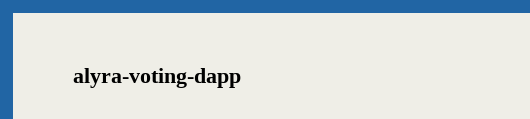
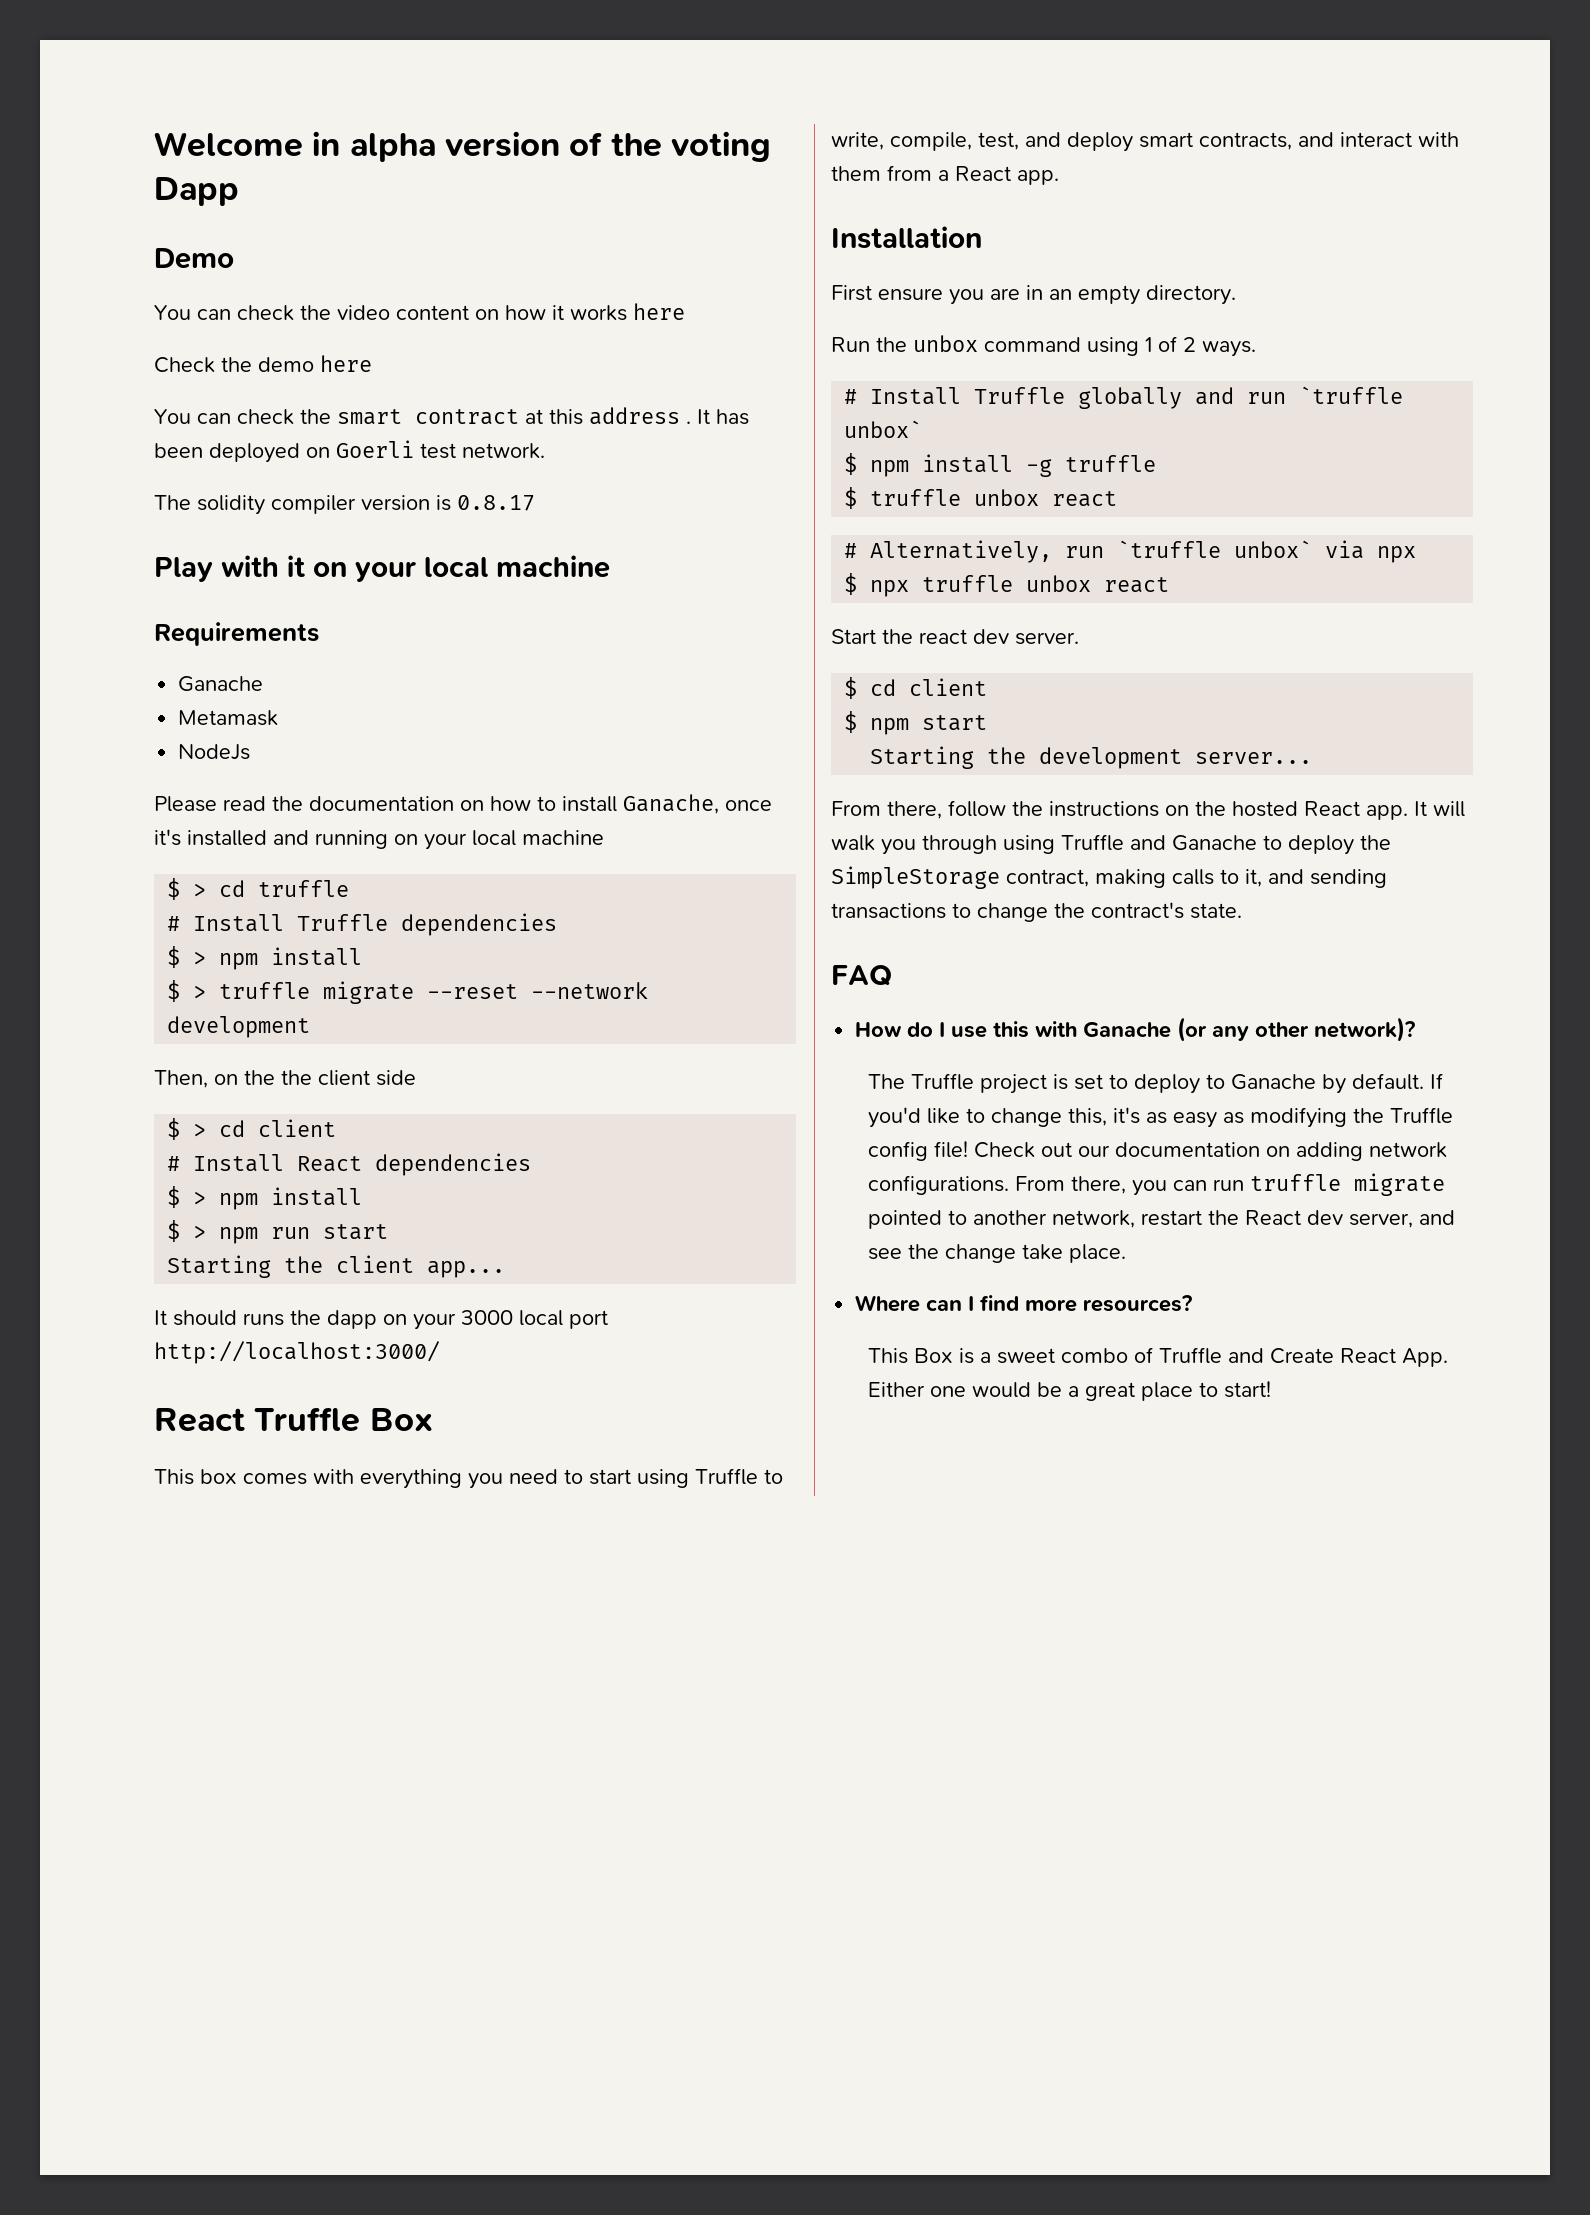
[73,68,241,88] alyra-voting-dapp -> [154,131,771,162] [154,177,239,206] [154,248,234,269] [154,303,685,321] [154,355,372,373] [154,407,749,425] [154,440,545,463] [154,495,535,515] [154,555,610,582] [154,622,319,646] [178,676,264,692] [178,710,279,726] [178,744,251,760] [154,794,772,814] [154,829,604,850] [167,878,350,900] [167,913,558,936] [167,946,363,970] [167,980,649,1004] [167,1016,311,1038] [154,1070,416,1088] [167,1118,337,1140] [167,1153,532,1176] [167,1186,363,1210] [167,1220,389,1244] [167,1255,506,1278] [154,1310,608,1330] [154,1341,440,1364] [154,1407,433,1432] [154,1468,783,1489] [831,132,1459,152] [831,165,1059,185] [831,226,982,249] [831,285,1236,305] [831,335,1256,357] [844,386,1404,409] [844,420,923,438] [844,453,1157,477] [844,487,1118,509] [844,540,1417,563] [844,573,1170,597] [831,629,1079,645] [844,677,988,699] [844,711,988,735] [870,746,1313,769] [831,800,1465,820] [831,834,1391,855] [831,866,1387,889] [831,902,1242,922] [831,965,892,986] [855,1017,1416,1042] [867,1073,1443,1094] [867,1107,1453,1128] [867,1141,1447,1161] [867,1173,1445,1196] [867,1210,1455,1229] [867,1244,1126,1263] [855,1295,1193,1312] [867,1347,1448,1367] [867,1381,1271,1401] Welcome in alpha version of the voting Dapp // Demo // You can check the video content on how it works here // Check the demo here // You can check the smart contract at this address . It has been deployed on Goerli test network. // The solidity compiler version is 0.8.17 // Play with it on your local machine // Requirements // Ganache // Metamask // NodeJs // Please read the documentation on how to install Ganache, once it's installed and running on your local machine // $ > cd truffle // # Install Truffle dependencies // $ > npm install // $ > truffle migrate --reset --network development // Then, on the the client side // $ > cd client // # Install React dependencies // $ > npm install // $ > npm run start // Starting the client app... // It should runs the dapp on your 3000 local port http://localhost:3000/ // React Truffle Box // This box comes with everything you need to start using Truffle to write, compile, test, and deploy smart contracts, and interact with them from a React app. // Installation // First ensure you are in an empty directory. // Run the unbox command using 1 of 2 ways. // # Install Truffle globally and run `truffle unbox` // $ npm install -g truffle // $ truffle unbox react // # Alternatively, run `truffle unbox` via npx // $ npx truffle unbox react // Start the react dev server. // $ cd client // $ npm start // Starting the development server... // From there, follow the instructions on the hosted React app. It will walk you through using Truffle and Ganache to deploy the SimpleStorage contract, making calls to it, and sending transactions to change the contract's state. // FAQ // How do I use this with Ganache (or any other network)? // The Truffle project is set to deploy to Ganache by default. If you'd like to change this, it's as easy as modifying the Truffle config file! Check out our documentation on adding network configurations. From there, you can run truffle migrate pointed to another network, restart the React dev server, and see the change take place. // Where can I find more resources? // This Box is a sweet combo of Truffle and Create React App. Either one would be a great place to start!

